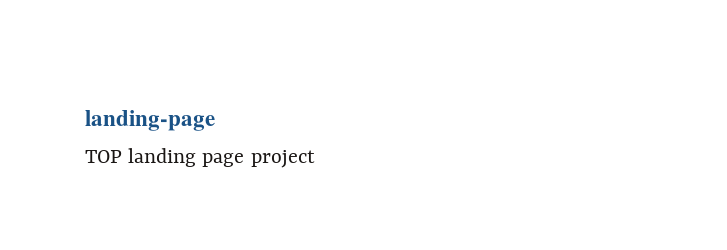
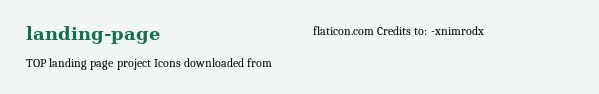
(315, 159) none -> [153,58,273,67] [313,26,484,35] Icons downloaded from flaticon.com Credits to: -xnimrodx

